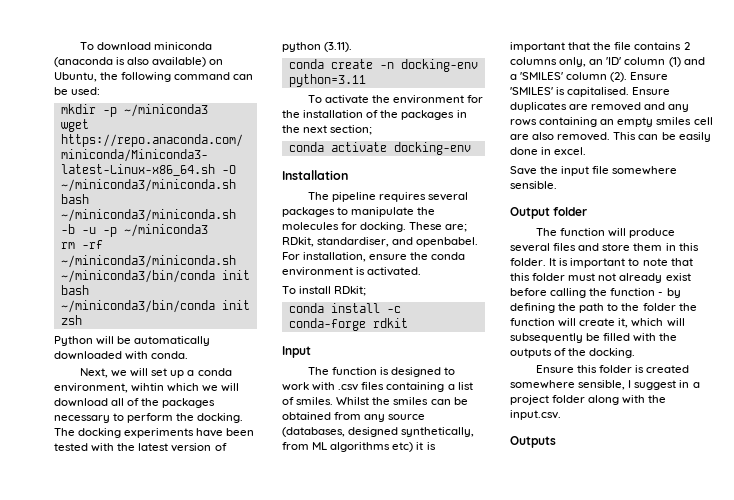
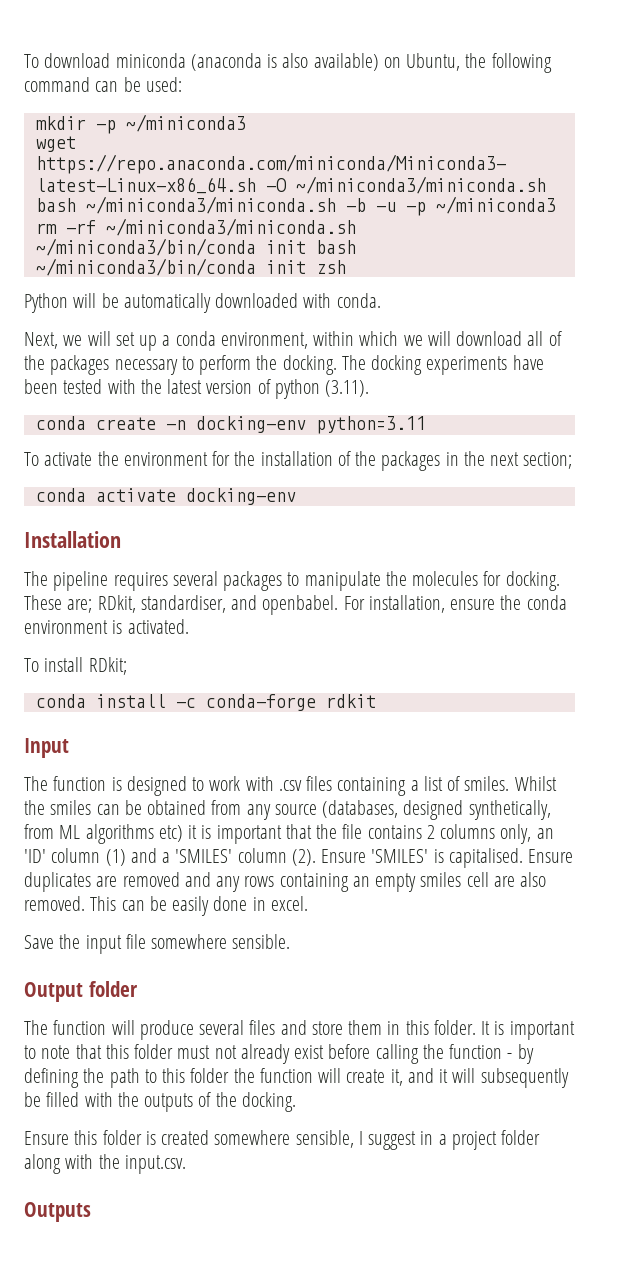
[131,383,165,392] wihtin -> [313,331,355,346] within
[621,303,640,311] the -> [162,1068,186,1083] this
[631,318,664,327] which -> [407,1068,449,1083] and it

